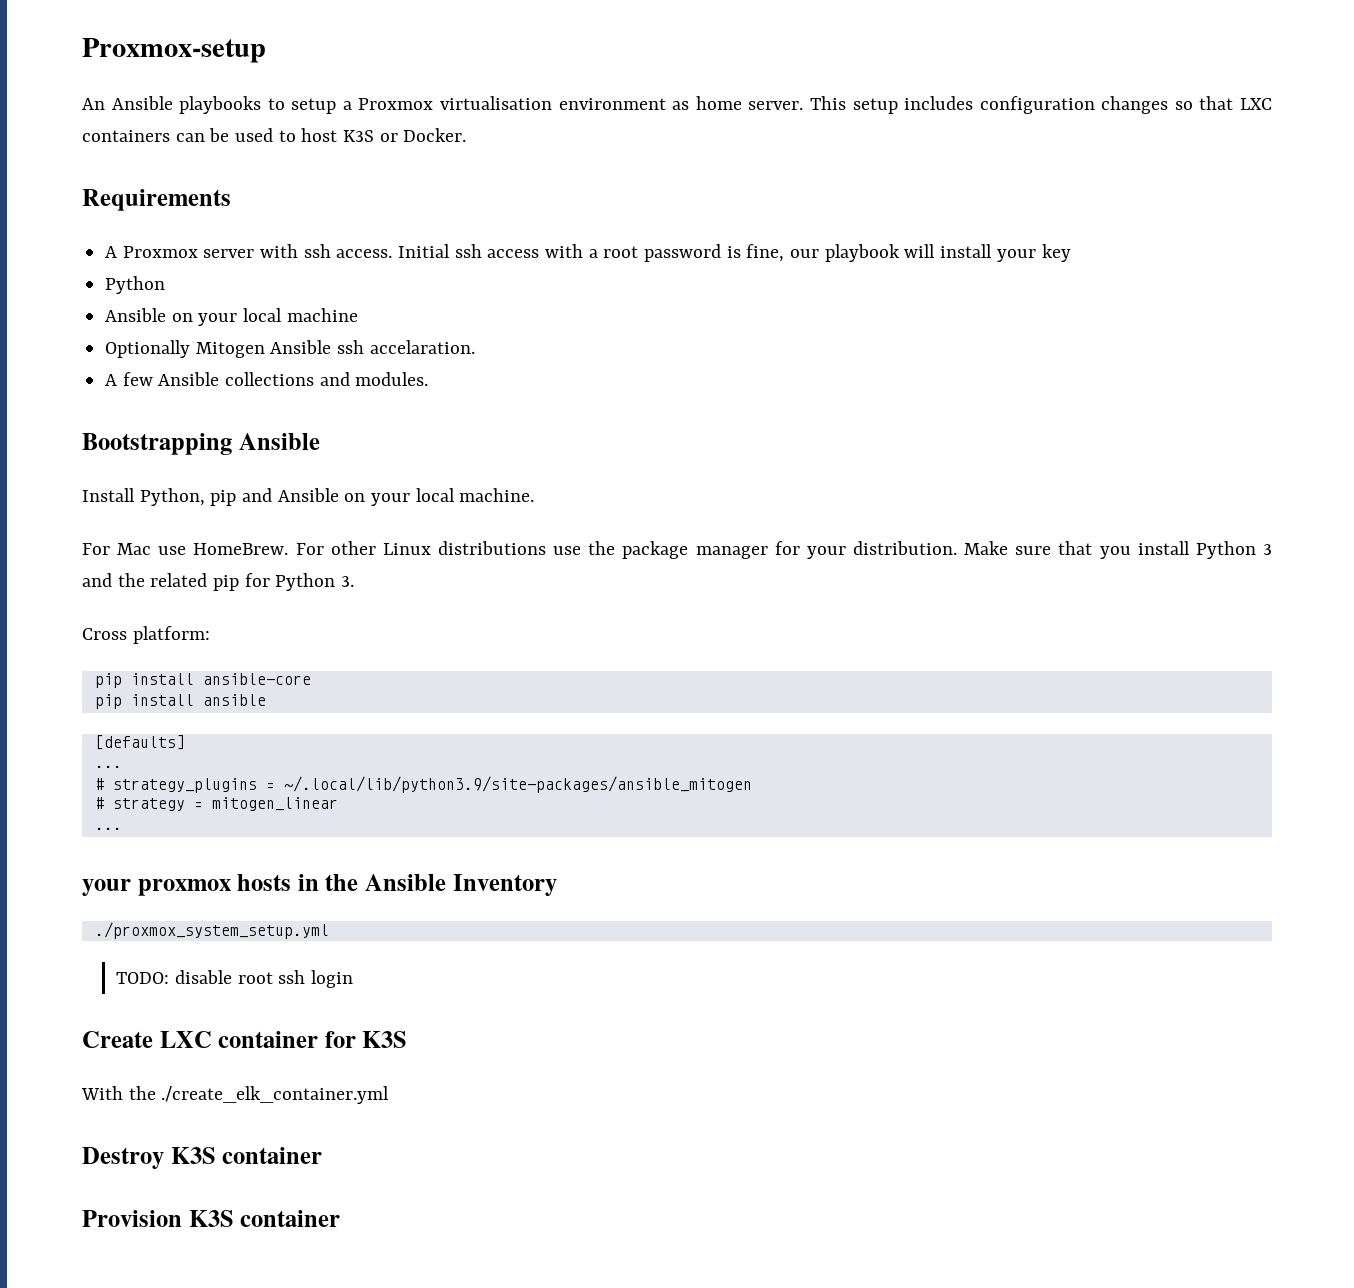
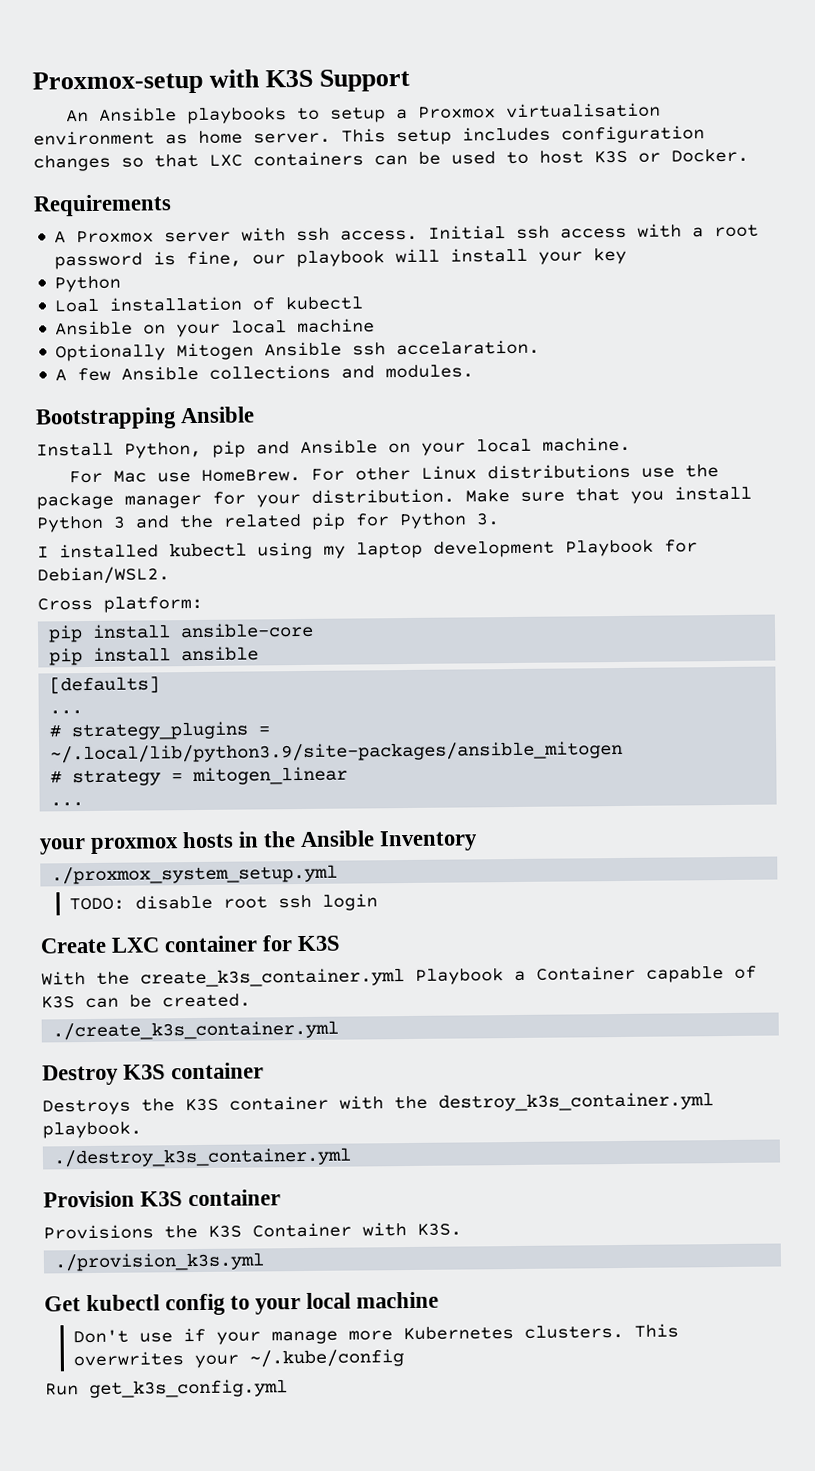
(266, 50) none -> [209,68,411,92] with K3S Support
(166, 285) none -> [54,296,364,313] // Loal installation of kubectl
(355, 581) none -> [37,539,698,560] [37,566,170,585] // I installed kubectl using my laptop development Playbook for Debian/WSL2.
[161,1086,390,1104] [82,1147,323,1169] [82,1210,341,1227] ./create_elk_container.yml // Destroy K3S container // Provision K3S container -> [140,965,757,988] [41,993,251,1009] [52,1020,340,1041] [42,1062,265,1086] [42,1092,714,1116] [42,1121,142,1139] [53,1147,353,1168] [43,1189,282,1208] [43,1222,462,1240] [54,1252,266,1272] [44,1291,440,1316] [73,1323,680,1345] [73,1349,405,1369] [45,1379,288,1399] create_k3s_container.yml Playbook a Container capable of K3S can be created. // ./create_k3s_container.yml // Destroy K3S container // Destroys the K3S container with the destroy_k3s_container.yml playbook. // ./destroy_k3s_container.yml // Provision K3S container // Provisions the K3S Container with K3S. // ./provision_k3s.yml // Get kubectl config to your local machine // Don't use if your manage more Kubernetes clusters. This overwrites your ~/.kube/config // Run get_k3s_config.yml

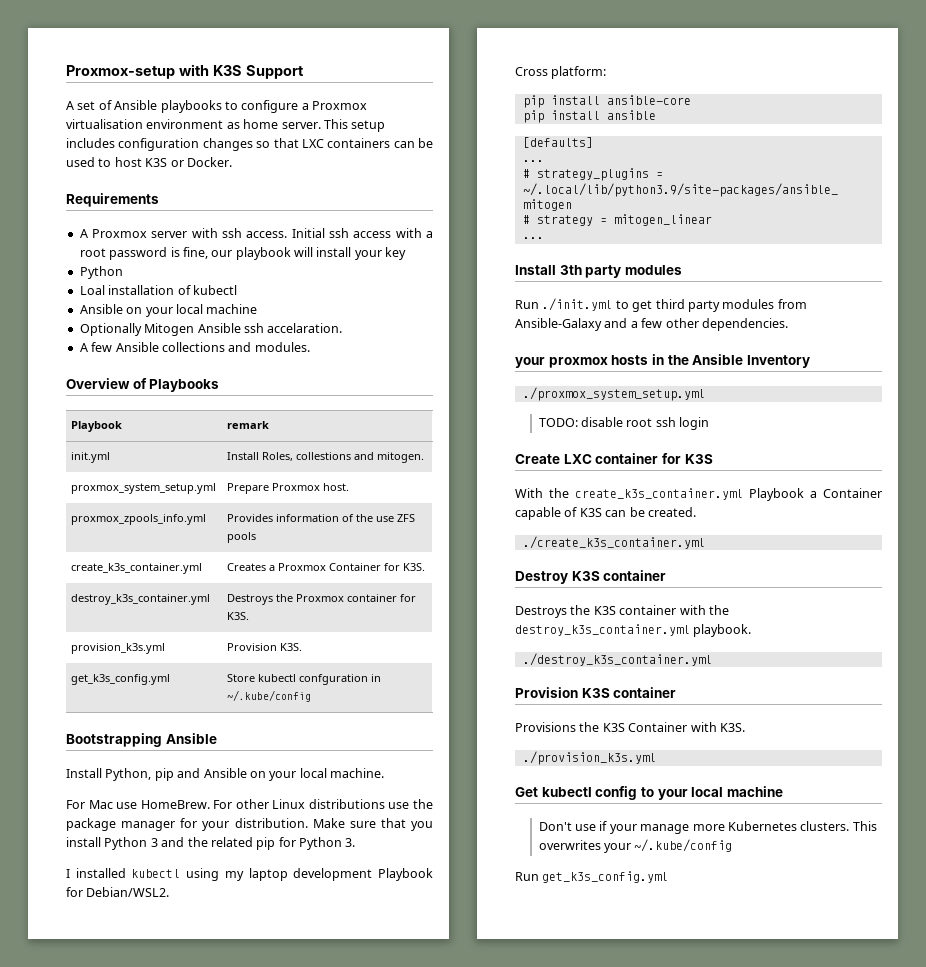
[65,109,89,123] An -> [66,100,112,110] A set of
[329,107,386,123] setup -> [241,100,299,113] configure
(475, 371) none -> [66,378,220,392] [71,421,123,432] [227,421,270,429] [71,452,111,463] [227,452,425,463] [71,483,217,494] [227,483,350,494] [71,514,207,525] [227,514,416,522] [227,532,257,543] [71,563,203,574] [227,563,426,571] [71,594,211,605] [227,594,417,605] [227,612,250,620] [71,643,166,654] [227,643,303,651] [71,674,171,685] [227,674,382,685] [227,690,312,702] // Overview of Playbooks // Playbook | remark // init.yml | Install Roles, collestions and mitogen. // proxmox_system_setup.yml | Prepare Proxmox host. // proxmox_zpools_info.yml | Provides information of the use ZFS pools // create_k3s_container.yml | Creates a Proxmox Container for K3S. // destroy_k3s_container.yml | Destroys the Proxmox container for K3S. // provision_k3s.yml | Provision K3S. // get_k3s_config.yml | Store kubectl confguration in ~/.kube/config
(85, 804) none -> [515,265,682,278] [515,298,807,312] [515,318,788,331] // Install 3th party modules // Run ./init.yml to get third party modules from Ansible-Galaxy and a few other dependencies.

